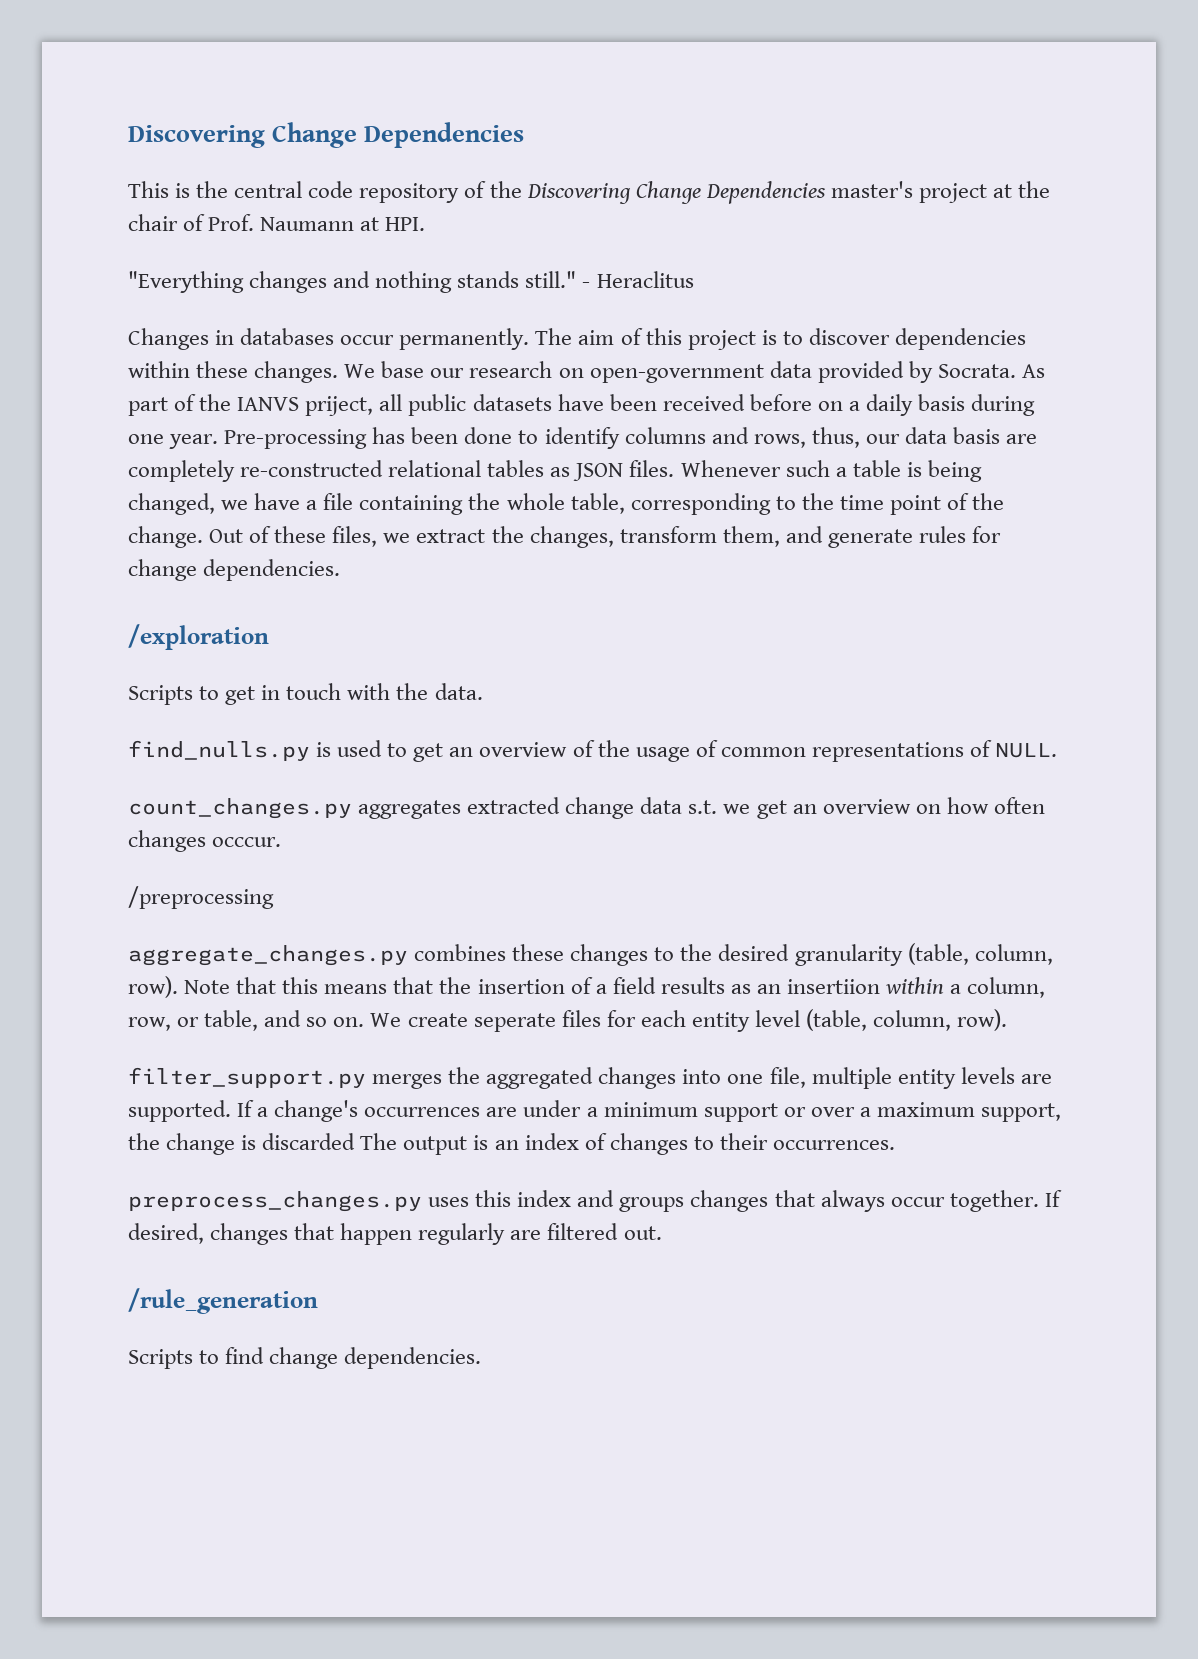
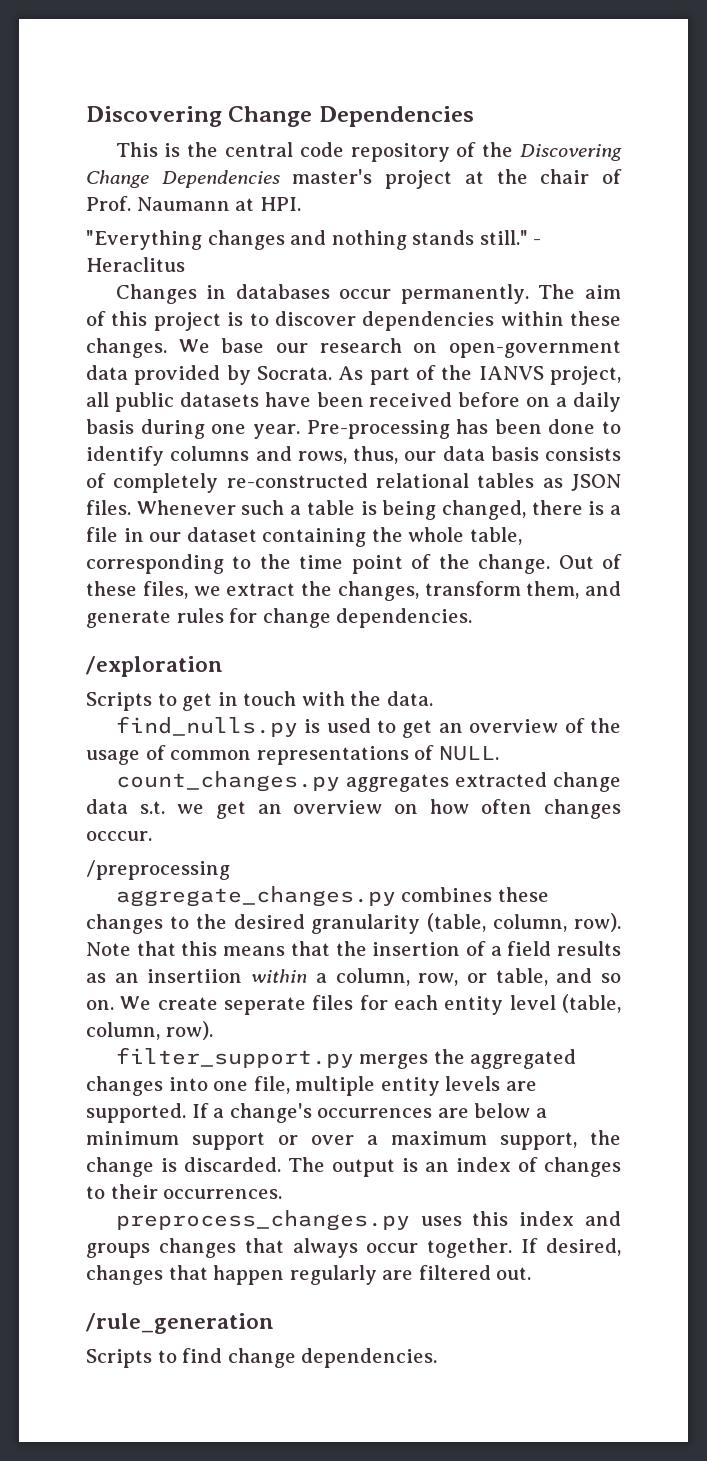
[305,396,374,416] priject, -> [550,366,621,385] project,
[1006,434,1038,444] are -> [545,447,621,461] [86,473,106,488] consists of
[221,493,354,510] we have a file -> [531,500,621,515] [86,527,257,542] there is a file in our dataset
[523,1100,582,1117] under -> [474,1103,531,1118] below
[262,1133,356,1150] discarded -> [184,1157,281,1172] discarded.

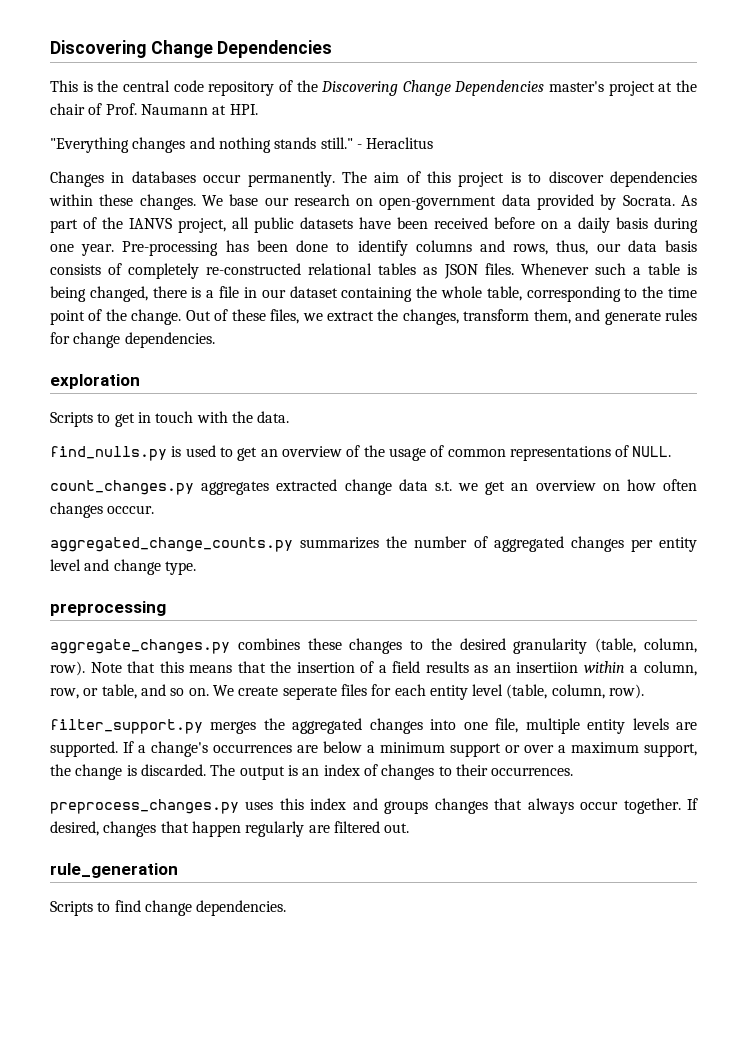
[86,656,223,677] /exploration -> [50,374,140,389] exploration
[86,860,230,880] /preprocessing -> [50,536,697,552] [50,559,196,575] [50,601,166,616] aggregated_change_counts.py summarizes the number of aggregated changes per entity level and change type. // preprocessing
[86,1313,274,1334] /rule_generation -> [50,863,178,878] rule_generation

